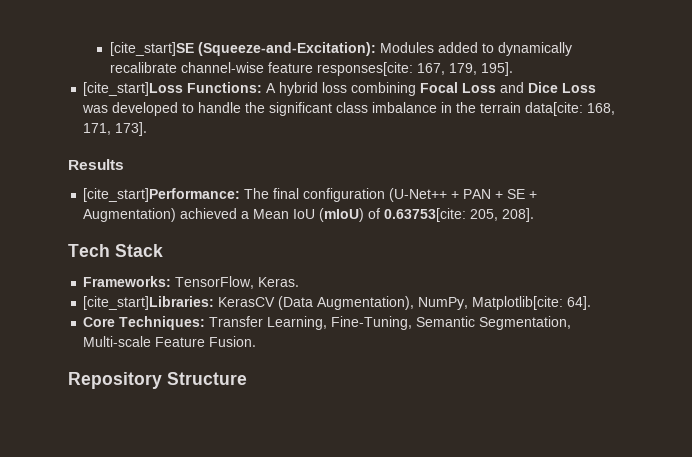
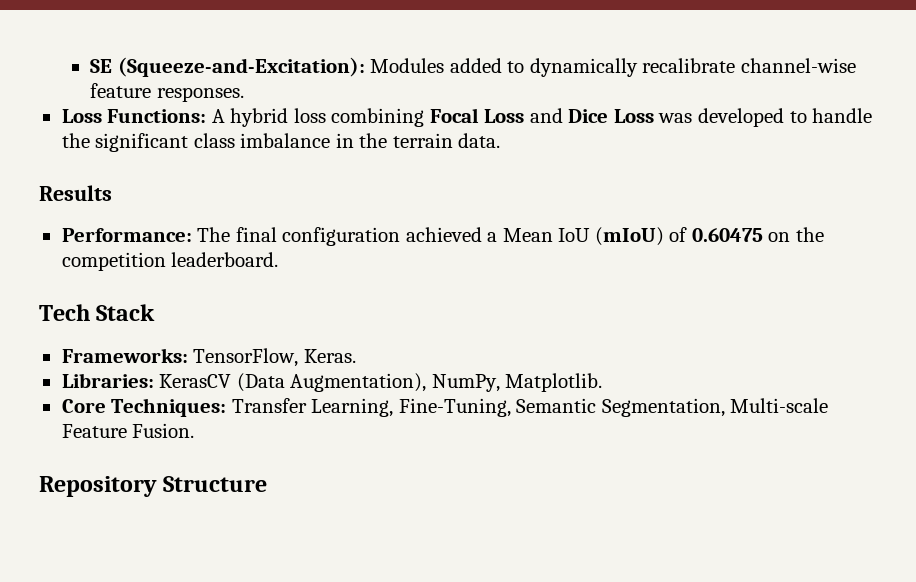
[110,42,195,56] [cite_start]SE -> [89,59,112,73] SE
[317,62,514,76] [83,82,184,96] responses[cite: 167, 179, 195]. // [cite_start]Loss -> [156,87,244,102] [61,109,102,123] responses. // Loss
[525,102,616,116] [83,122,148,136] data[cite: 168, 171, 173]. -> [458,133,501,148] data.
[83,188,241,202] [cite_start]Performance: -> [61,228,192,242] Performance:
[389,188,538,202] [83,208,177,222] (U-Net++ + PAN + SE + Augmentation) -> (401, 236) none
[384,208,535,222] 0.63753[cite: 205, 208]. -> [691,227,824,242] [61,252,279,271] 0.60475 on the competition leaderboard.
[83,296,215,310] [cite_start]Libraries: -> [61,373,154,388] Libraries:
[472,296,592,310] Matplotlib[cite: 64]. -> [505,373,603,392] Matplotlib.

